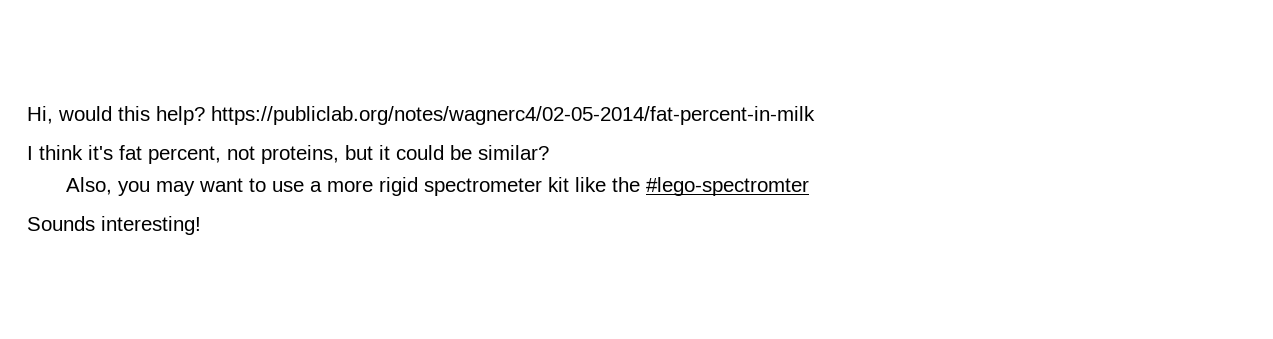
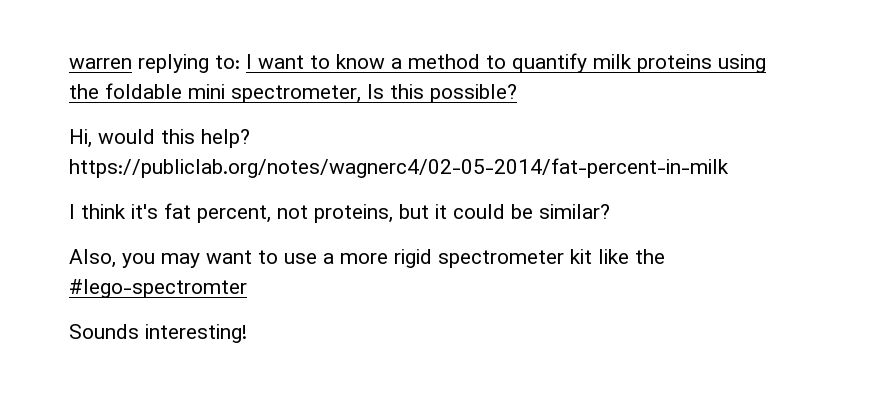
(27, 115) none -> [69,53,766,73] [69,83,517,103] warren replying to: I want to know a method to quantify milk proteins using the foldable mini spectrometer, Is this possible? //

